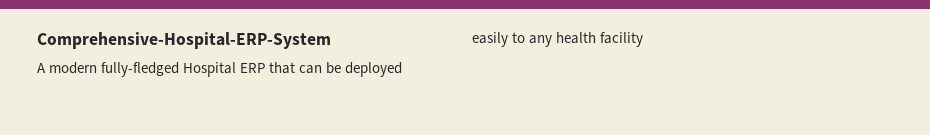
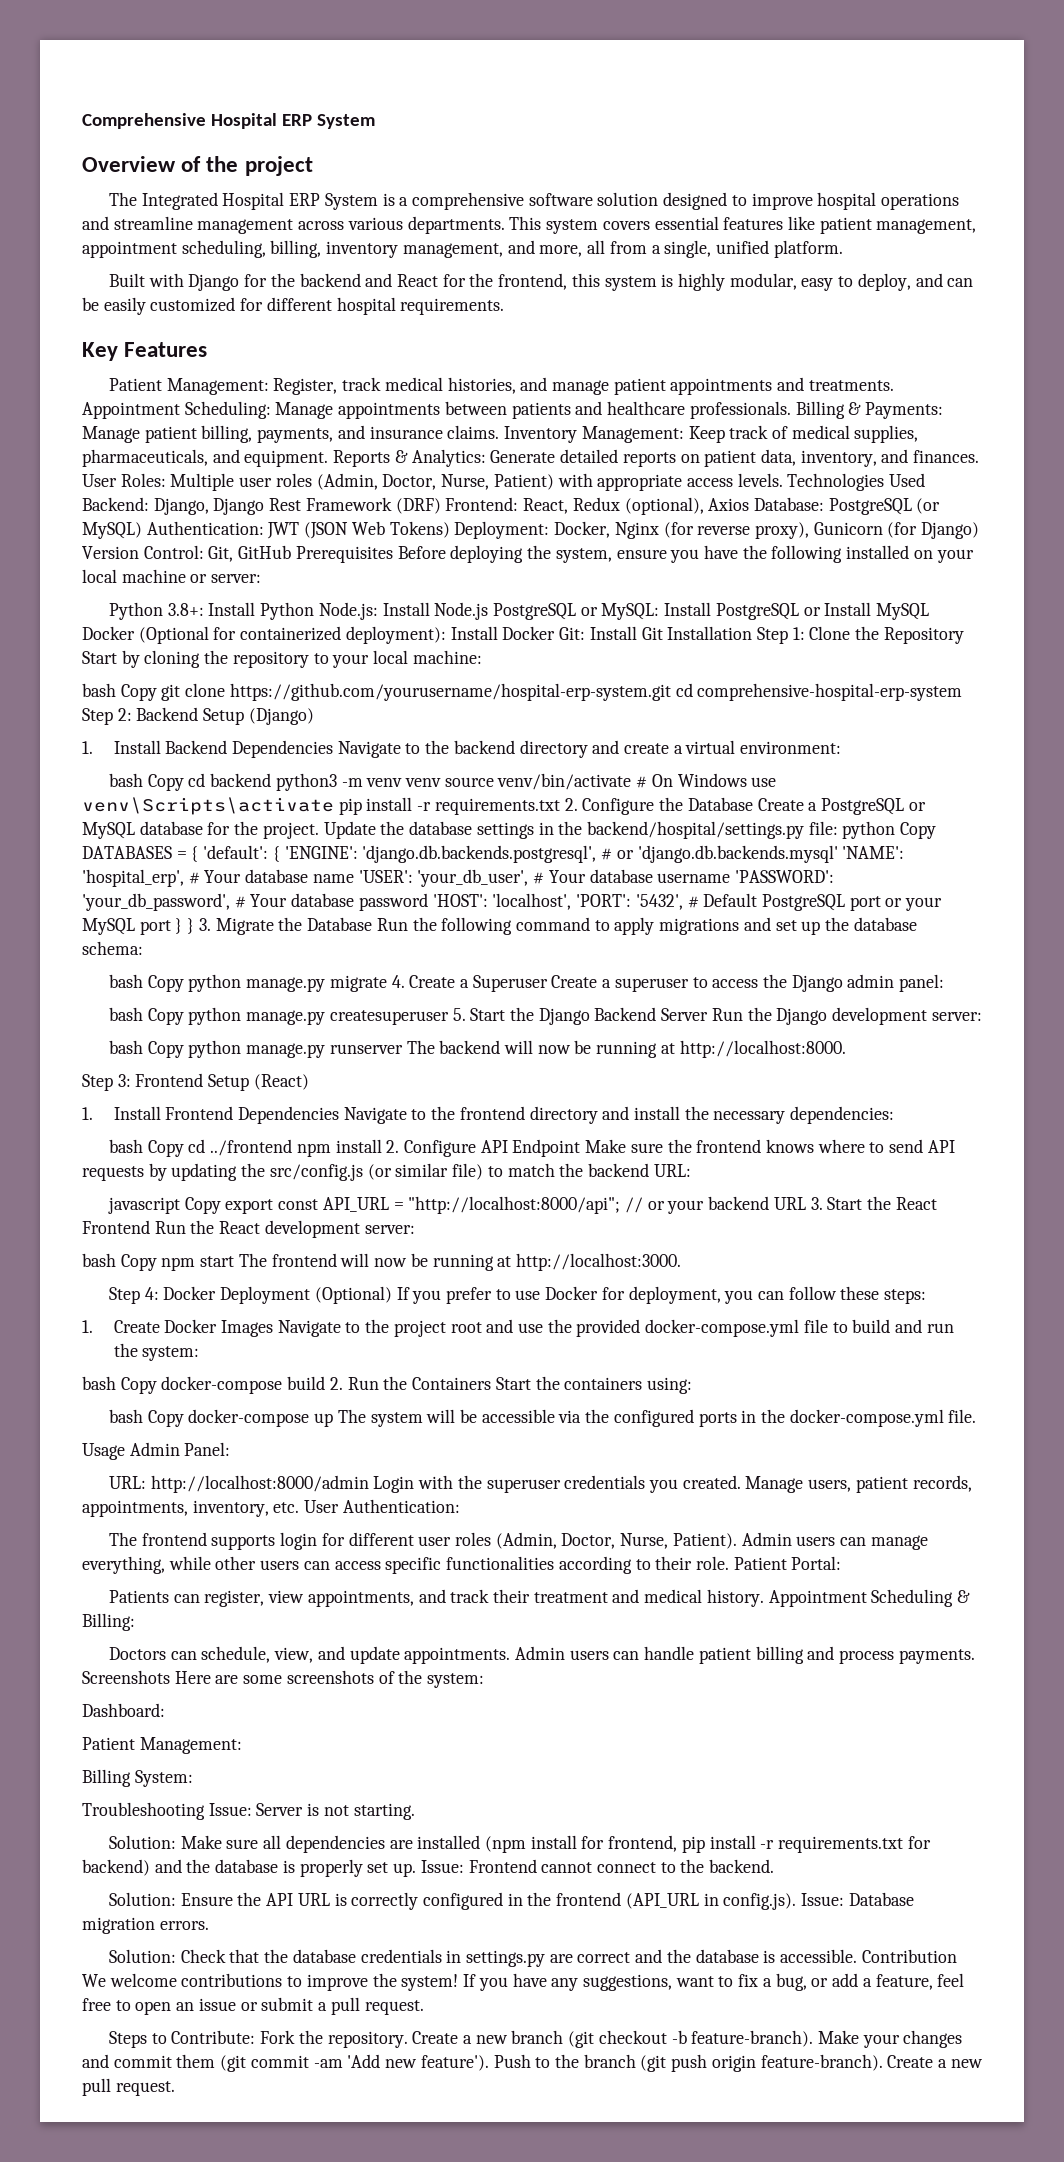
[37,32,331,49] [37,62,403,77] [472,32,644,47] Comprehensive-Hospital-ERP-System // A modern fully-fledged Hospital ERP that can be deployed easily to any health facility -> [82,113,375,129] [82,156,313,176] [108,192,960,210] [82,216,977,234] [82,240,843,258] [108,273,974,291] [82,297,505,315] [82,342,208,361] [108,377,894,395] [82,401,943,419] [82,425,919,443] [82,449,980,467] [82,473,926,491] [82,497,941,515] [82,521,980,539] [82,545,974,563] [82,569,262,583] [108,602,930,620] [82,626,964,644] [82,650,482,668] [82,683,963,701] [82,707,314,725] [82,740,842,758] [108,773,777,791] [82,797,926,815] [82,821,937,839] [82,845,905,863] [82,869,834,887] [82,893,943,911] [82,917,917,935] [82,941,143,955] [108,974,945,992] [108,1007,982,1025] [108,1040,846,1058] [82,1073,309,1091] [82,1106,895,1124] [108,1139,955,1157] [82,1163,691,1181] [107,1196,937,1214] [82,1220,415,1238] [82,1253,681,1271] [108,1286,927,1304] [82,1319,954,1337] [113,1343,200,1361] [82,1376,692,1394] [108,1409,977,1427] [82,1442,231,1460] [108,1475,972,1493] [82,1499,460,1517] [108,1532,928,1550] [82,1556,842,1574] [108,1589,971,1607] [82,1613,135,1631] [108,1646,975,1664] [82,1670,485,1688] [82,1703,165,1717] [82,1737,242,1754] [82,1769,193,1787] [82,1802,415,1820] [108,1835,931,1853] [82,1859,775,1877] [108,1892,914,1910] [82,1917,209,1934] [108,1949,957,1967] [82,1973,965,1991] [82,1997,424,2015] [108,2030,963,2048] [82,2054,983,2072] [82,2078,175,2096] Comprehensive Hospital ERP System // Overview of the project // The Integrated Hospital ERP System is a comprehensive software solution designed to improve hospital operations and streamline management across various departments. This system covers essential features like patient management, appointment scheduling, billing, inventory management, and more, all from a single, unified platform. // Built with Django for the backend and React for the frontend, this system is highly modular, easy to deploy, and can be easily customized for different hospital requirements. // Key Features // Patient Management: Register, track medical histories, and manage patient appointments and treatments. Appointment Scheduling: Manage appointments between patients and healthcare professionals. Billing & Payments: Manage patient billing, payments, and insurance claims. Inventory Management: Keep track of medical supplies, pharmaceuticals, and equipment. Reports & Analytics: Generate detailed reports on patient data, inventory, and finances. User Roles: Multiple user roles (Admin, Doctor, Nurse, Patient) with appropriate access levels. Technologies Used Backend: Django, Django Rest Framework (DRF) Frontend: React, Redux (optional), Axios Database: PostgreSQL (or MySQL) Authentication: JWT (JSON Web Tokens) Deployment: Docker, Nginx (for reverse proxy), Gunicorn (for Django) Version Control: Git, GitHub Prerequisites Before deploying the system, ensure you have the following installed on your local machine or server: // Python 3.8+: Install Python Node.js: Install Node.js PostgreSQL or MySQL: Install PostgreSQL or Install MySQL Docker (Optional for containerized deployment): Install Docker Git: Install Git Installation Step 1: Clone the Repository Start by cloning the repository to your local machine: // bash Copy git clone https://github.com/yourusername/hospital-erp-system.git cd comprehensive-hospital-erp-system Step 2: Backend Setup (Django) // 1. Install Backend Dependencies Navigate to the backend directory and create a virtual environment: // bash Copy cd backend python3 -m venv venv source venv/bin/activate # On Windows use venv\Scripts\activate pip install -r requirements.txt 2. Configure the Database Create a PostgreSQL or MySQL database for the project. Update the database settings in the backend/hospital/settings.py file: python Copy DATABASES = { 'default': { 'ENGINE': 'django.db.backends.postgresql', # or 'django.db.backends.mysql' 'NAME': 'hospital_erp', # Your database name 'USER': 'your_db_user', # Your database username 'PASSWORD': 'your_db_password', # Your database password 'HOST': 'localhost', 'PORT': '5432', # Default PostgreSQL port or your MySQL port } } 3. Migrate the Database Run the following command to apply migrations and set up the database schema: // bash Copy python manage.py migrate 4. Create a Superuser Create a superuser to access the Django admin panel: // bash Copy python manage.py createsuperuser 5. Start the Django Backend Server Run the Django development server: // bash Copy python manage.py runserver The backend will now be running at http://localhost:8000. // Step 3: Frontend Setup (React) // 1. Install Frontend Dependencies Navigate to the frontend directory and install the necessary dependencies: // bash Copy cd ../frontend npm install 2. Configure API Endpoint Make sure the frontend knows where to send API requests by updating the src/config.js (or similar file) to match the backend URL: // javascript Copy export const API_URL = "http://localhost:8000/api"; // or your backend URL 3. Start the React Frontend Run the React development server: // bash Copy npm start The frontend will now be running at http://localhost:3000. // Step 4: Docker Deployment (Optional) If you prefer to use Docker for deployment, you can follow these steps: // 1. Create Docker Images Navigate to the project root and use the provided docker-compose.yml file to build and run the system: // bash Copy docker-compose build 2. Run the Containers Start the containers using: // bash Copy docker-compose up The system will be accessible via the configured ports in the docker-compose.yml file. // Usage Admin Panel: // URL: http://localhost:8000/admin Login with the superuser credentials you created. Manage users, patient records, appointments, inventory, etc. User Authentication: // The frontend supports login for different user roles (Admin, Doctor, Nurse, Patient). Admin users can manage everything, while other users can access specific functionalities according to their role. Patient Portal: // Patients can register, view appointments, and track their treatment and medical history. Appointment Scheduling & Billing: // Doctors can schedule, view, and update appointments. Admin users can handle patient billing and process payments. Screenshots Here are some screenshots of the system: // Dashboard: // Patient Management: // Billing System: // Troubleshooting Issue: Server is not starting. // Solution: Make sure all dependencies are installed (npm install for frontend, pip install -r requirements.txt for backend) and the database is properly set up. Issue: Frontend cannot connect to the backend. // Solution: Ensure the API URL is correctly configured in the frontend (API_URL in config.js). Issue: Database migration errors. // Solution: Check that the database credentials in settings.py are correct and the database is accessible. Contribution We welcome contributions to improve the system! If you have any suggestions, want to fix a bug, or add a feature, feel free to open an issue or submit a pull request. // Steps to Contribute: Fork the repository. Create a new branch (git checkout -b feature-branch). Make your changes and commit them (git commit -am 'Add new feature'). Push to the branch (git push origin feature-branch). Create a new pull request.

